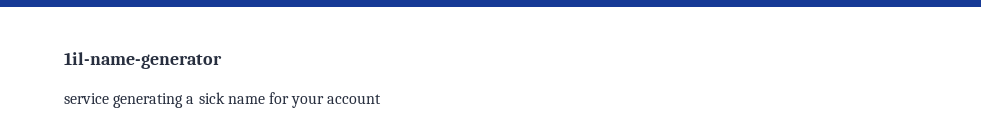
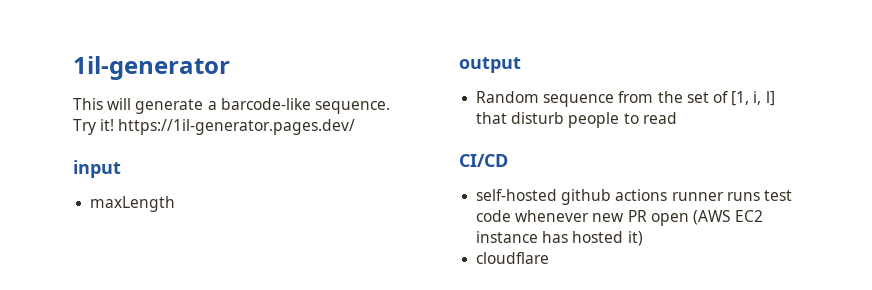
[64,52,222,69] [64,92,382,108] 1il-name-generator // service generating a sick name for your account -> [73,56,230,80] [73,98,390,114] [73,119,356,135] [73,160,121,178] [90,196,176,212] [459,57,521,73] [476,91,775,107] [476,112,677,128] [459,154,508,167] [476,189,792,205] [476,210,764,226] [476,231,643,246] [476,252,550,264] 1il-generator // This will generate a barcode-like sequence. Try it! https://1il-generator.pages.dev/ // input // maxLength // output // Random sequence from the set of [1, i, l] that disturb people to read // CI/CD // self-hosted github actions runner runs test code whenever new PR open (AWS EC2 instance has hosted it) // cloudflare

